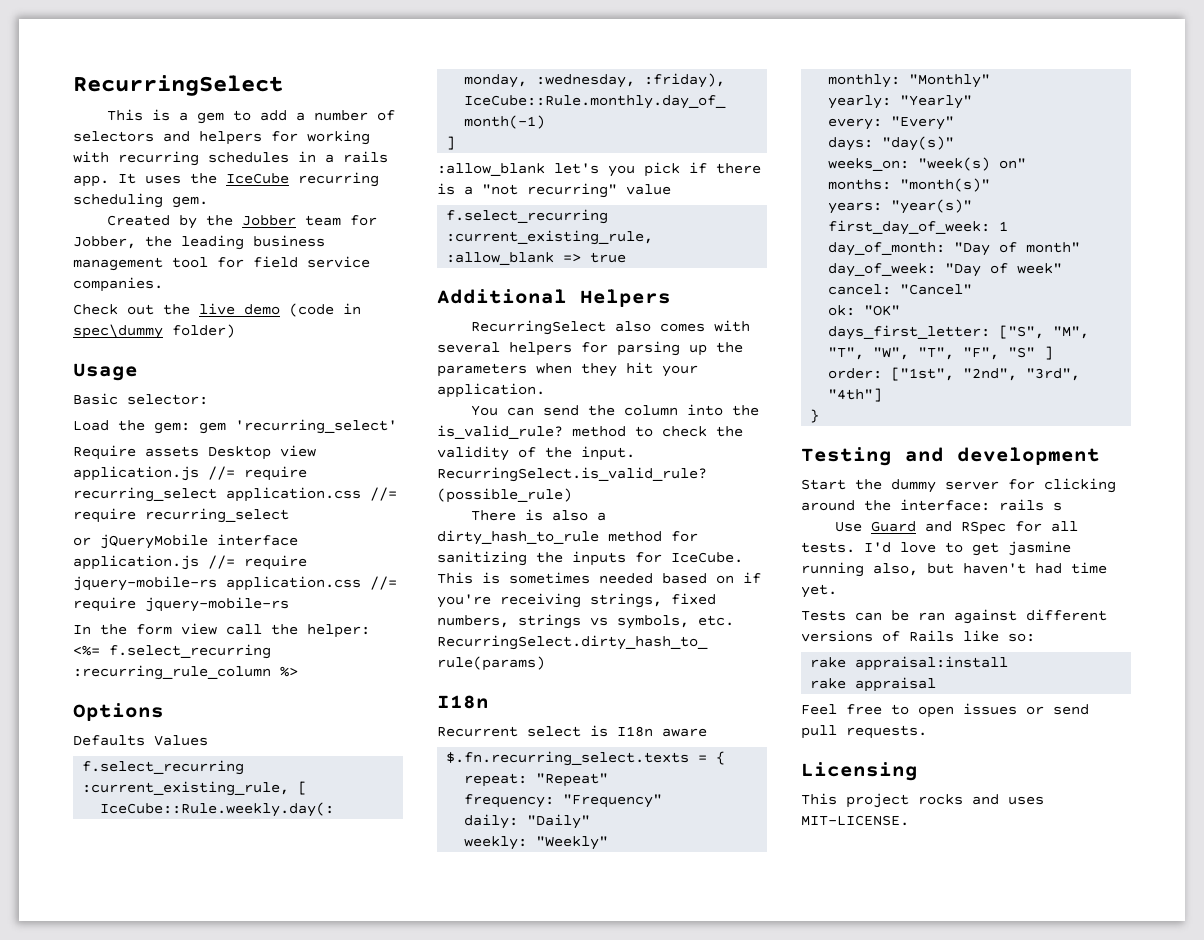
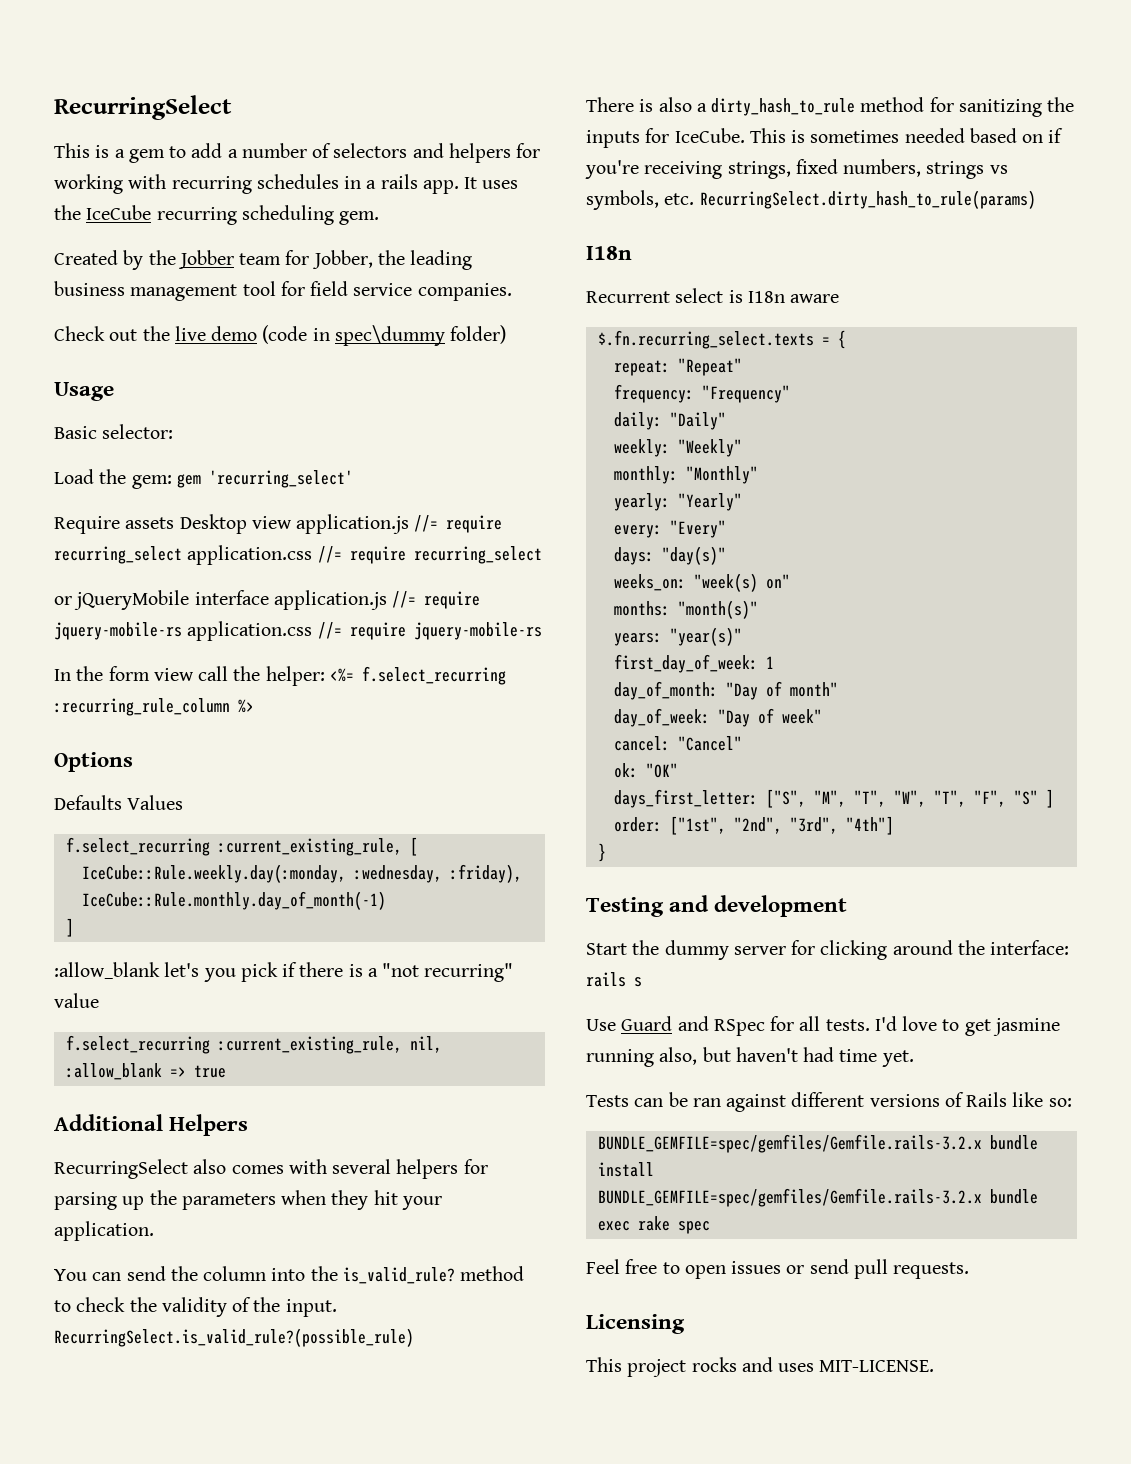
(654, 237) none -> [409,1036,442,1053] nil,
[810,656,1009,671] [810,677,937,692] rake appraisal:install // rake appraisal -> [597,1134,1038,1153] [597,1162,654,1177] [597,1188,1038,1207] [597,1216,710,1234] BUNDLE_GEMFILE=spec/gemfiles/Gemfile.rails-3.2.x bundle install // BUNDLE_GEMFILE=spec/gemfiles/Gemfile.rails-3.2.x bundle exec rake spec

